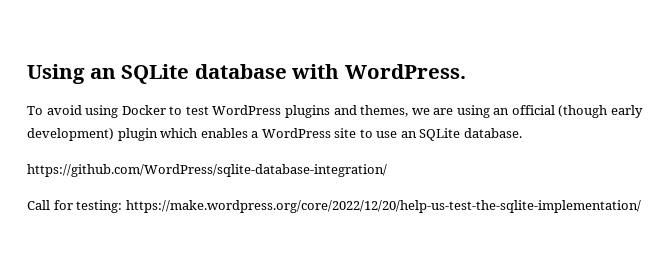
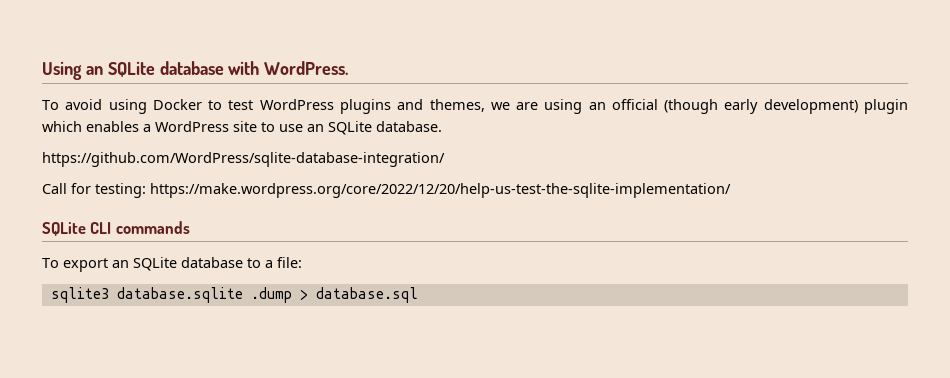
(641, 206) none -> [42,221,190,236] [42,257,302,272] [50,287,418,303] // SQLite CLI commands // To export an SQLite database to a file: // sqlite3 database.sqlite .dump > database.sql

